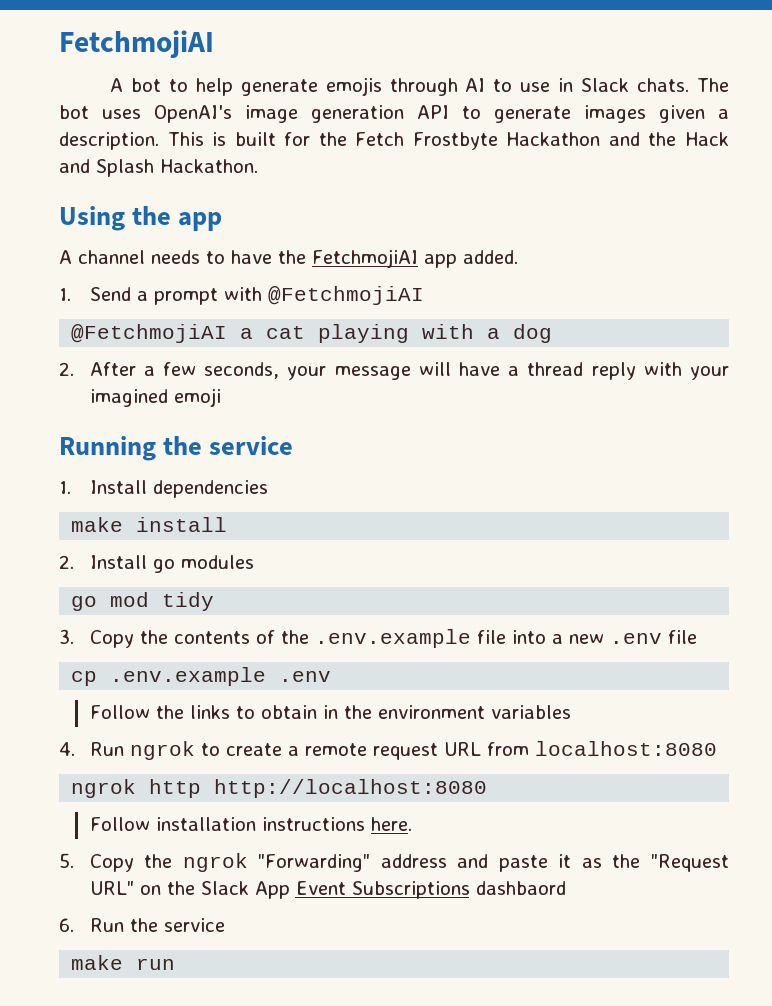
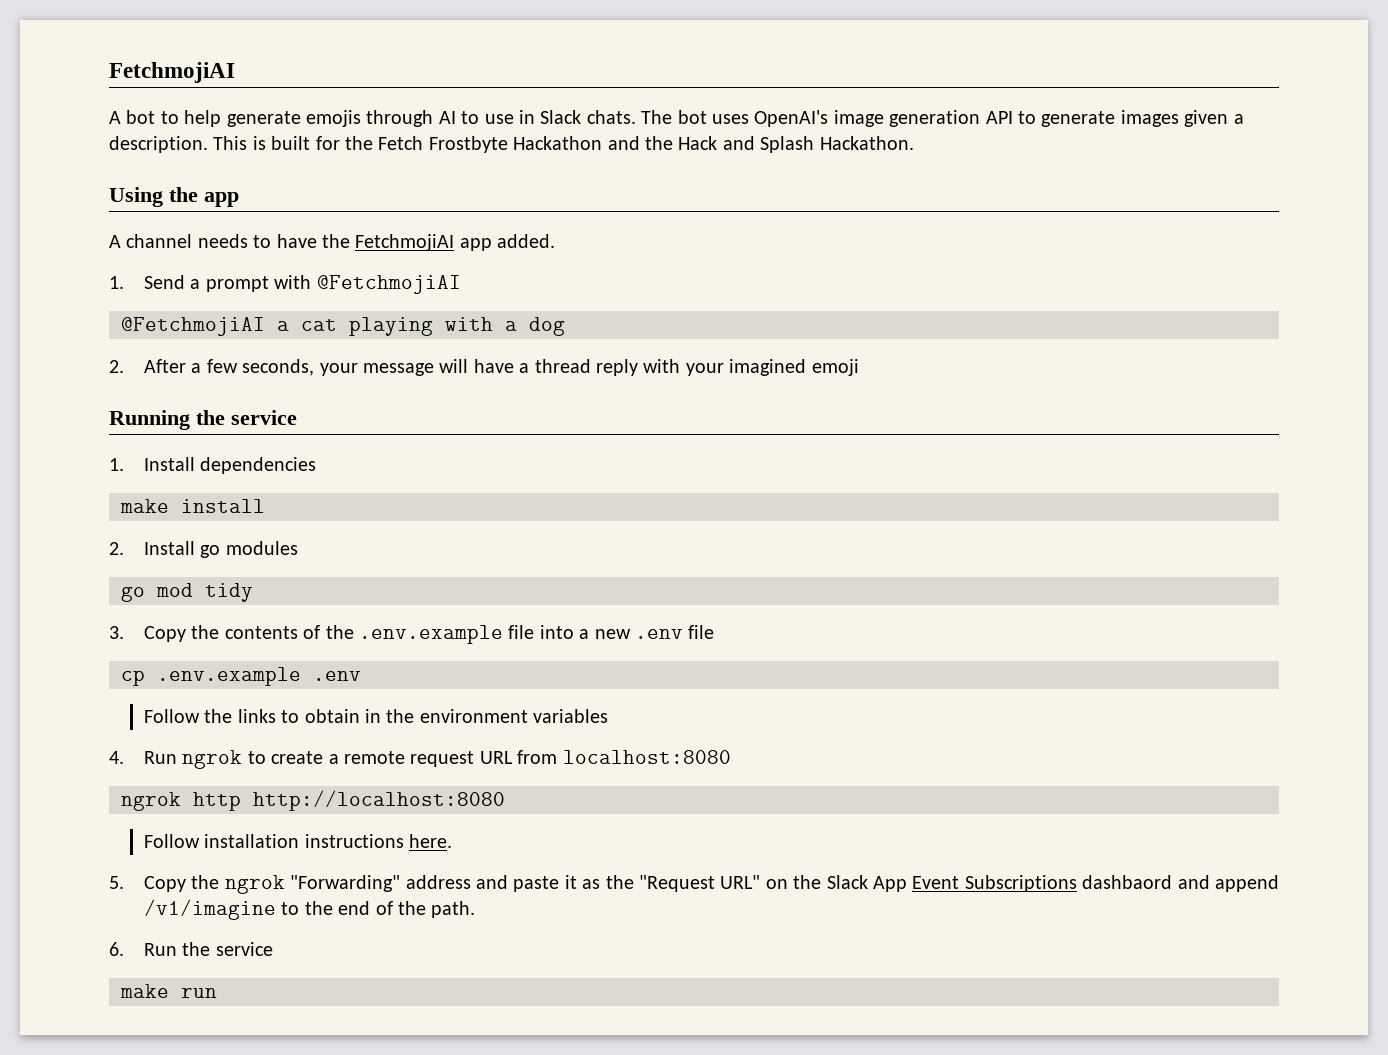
(566, 888) none -> [1177,875,1279,892] [143,899,476,920] and append /v1/imagine to the end of the path.

